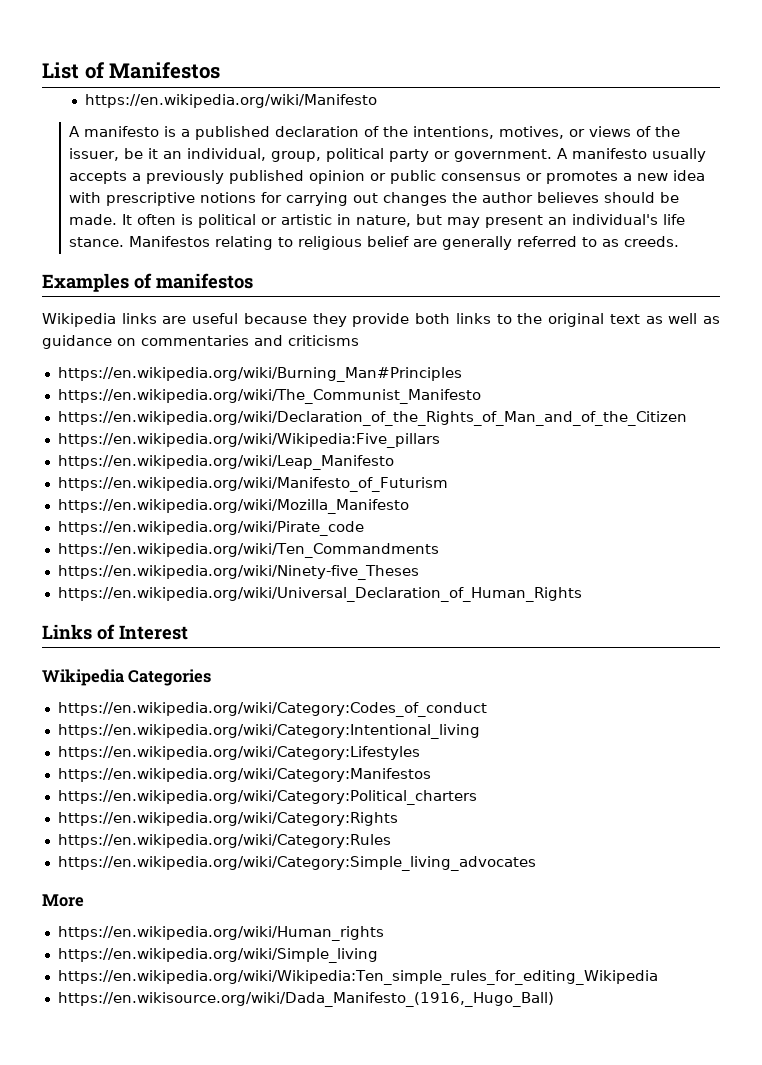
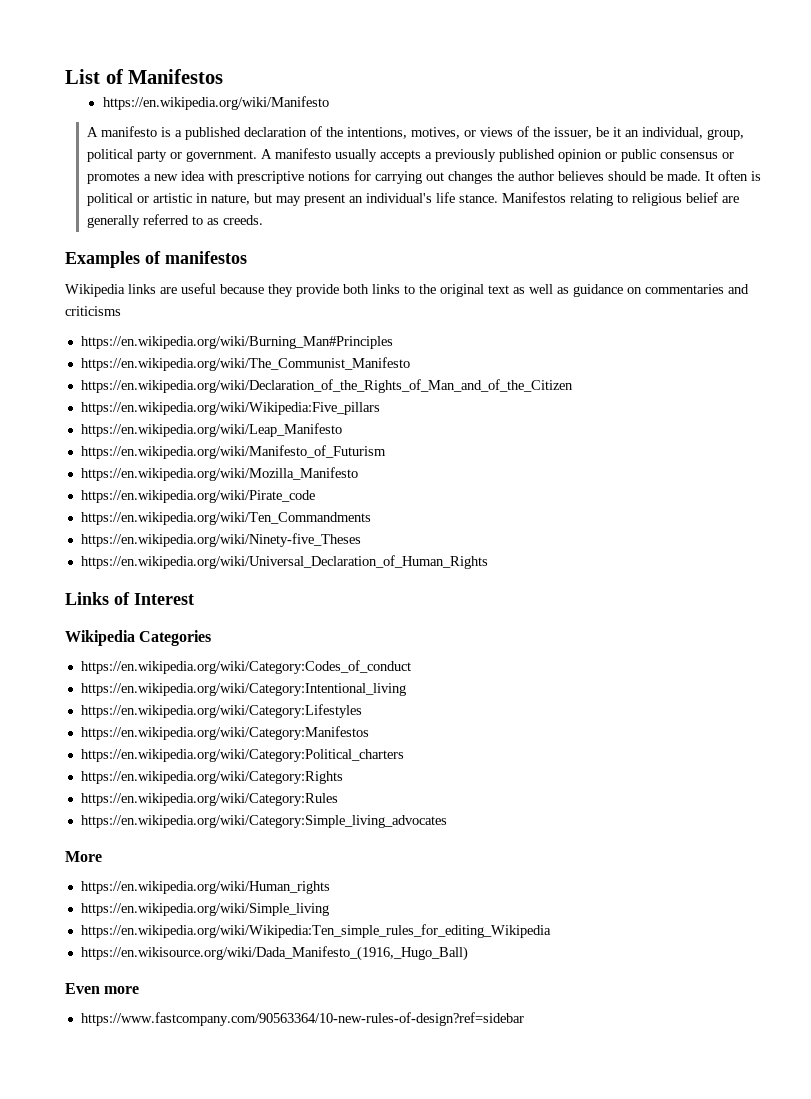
(554, 999) none -> [65,983,140,994] [80,1012,524,1026] // Even more // https://www.fastcompany.com/90563364/10-new-rules-of-design?ref=sidebar

